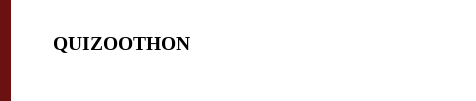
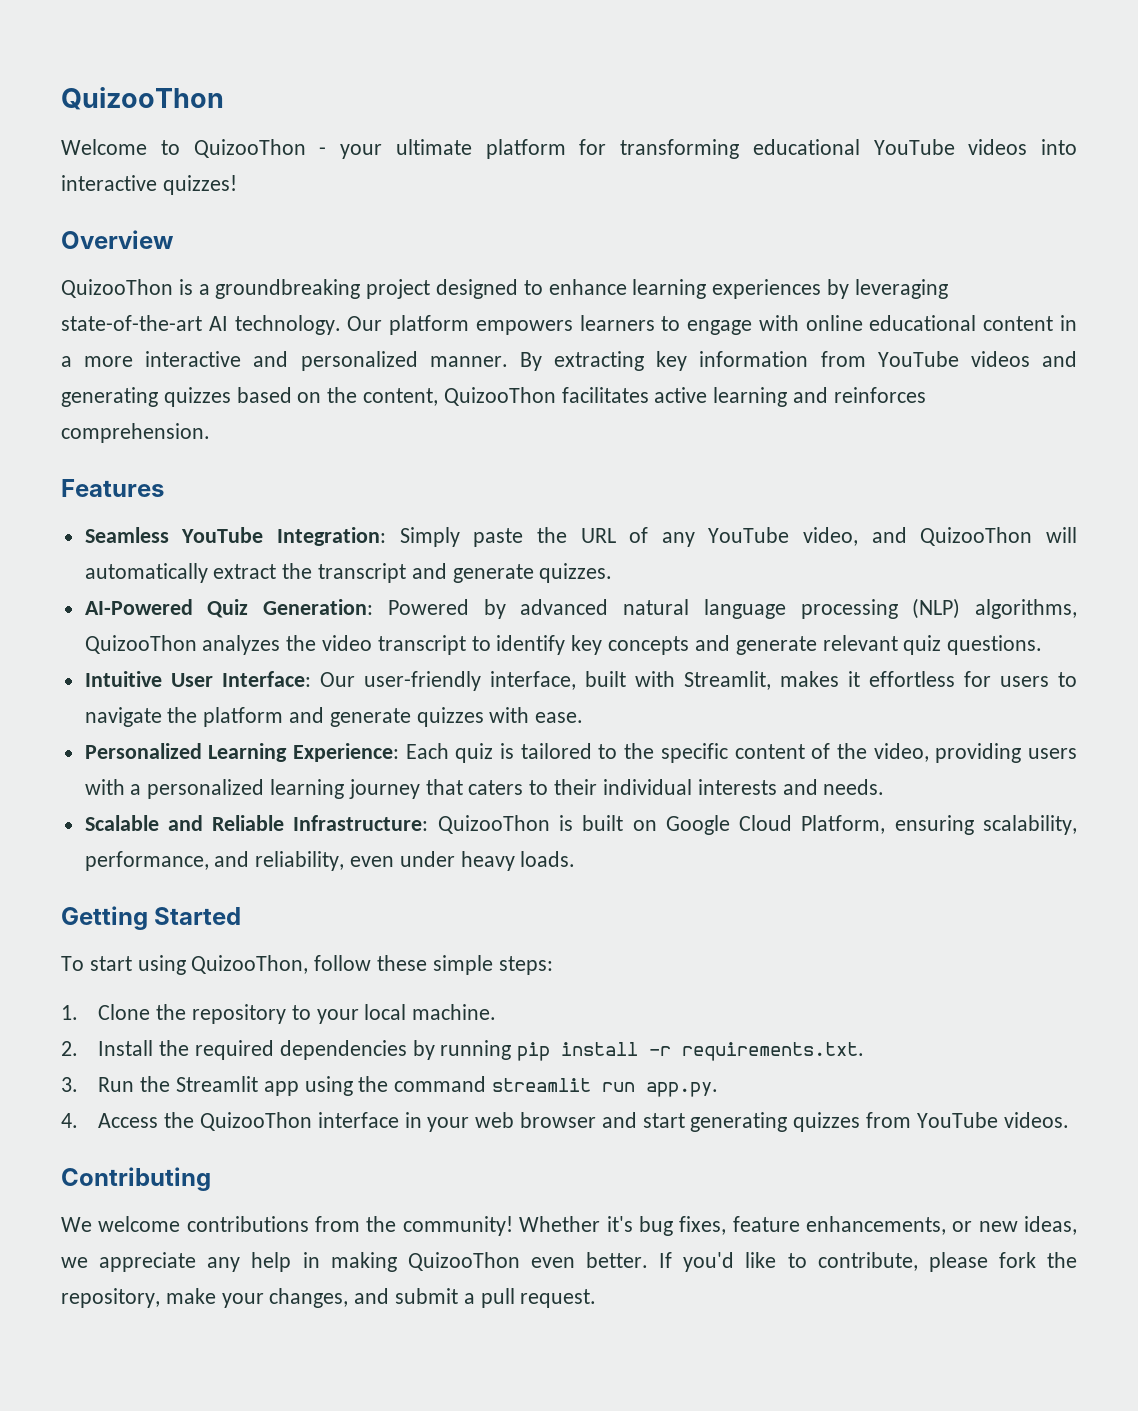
[53,37,190,53] QUIZOOTHON -> [61,87,224,110] [61,139,1077,159] [61,175,237,195] [61,230,174,249] [61,279,948,299] [61,315,1077,335] [61,351,1078,371] [61,387,926,407] [61,423,210,443] [61,479,164,497] [84,527,1077,547] [84,563,613,583] [84,598,1077,619] [84,635,1043,655] [84,671,1077,691] [84,707,584,727] [84,743,1078,763] [84,779,885,799] [84,815,1078,835] [84,851,576,871] [61,906,242,930] [61,955,553,975] [61,1004,497,1024] [61,1040,865,1061] [61,1076,719,1097] [61,1112,1069,1132] [61,1167,211,1191] [61,1216,1078,1236] [61,1252,1077,1272] [61,1288,597,1308] QuizooThon // Welcome to QuizooThon - your ultimate platform for transforming educational YouTube videos into interactive quizzes! // Overview // QuizooThon is a groundbreaking project designed to enhance learning experiences by leveraging state-of-the-art AI technology. Our platform empowers learners to engage with online educational content in a more interactive and personalized manner. By extracting key information from YouTube videos and generating quizzes based on the content, QuizooThon facilitates active learning and reinforces comprehension. // Features // Seamless YouTube Integration: Simply paste the URL of any YouTube video, and QuizooThon will automatically extract the transcript and generate quizzes. // AI-Powered Quiz Generation: Powered by advanced natural language processing (NLP) algorithms, QuizooThon analyzes the video transcript to identify key concepts and generate relevant quiz questions. // Intuitive User Interface: Our user-friendly interface, built with Streamlit, makes it effortless for users to navigate the platform and generate quizzes with ease. // Personalized Learning Experience: Each quiz is tailored to the specific content of the video, providing users with a personalized learning journey that caters to their individual interests and needs. // Scalable and Reliable Infrastructure: QuizooThon is built on Google Cloud Platform, ensuring scalability, performance, and reliability, even under heavy loads. // Getting Started // To start using QuizooThon, follow these simple steps: // 1. Clone the repository to your local machine. // 2. Install the required dependencies by running pip install -r requirements.txt. // 3. Run the Streamlit app using the command streamlit run app.py. // 4. Access the QuizooThon interface in your web browser and start generating quizzes from YouTube videos. // Contributing // We welcome contributions from the community! Whether it's bug fixes, feature enhancements, or new ideas, we appreciate any help in making QuizooThon even better. If you'd like to contribute, please fork the repository, make your changes, and submit a pull request.

